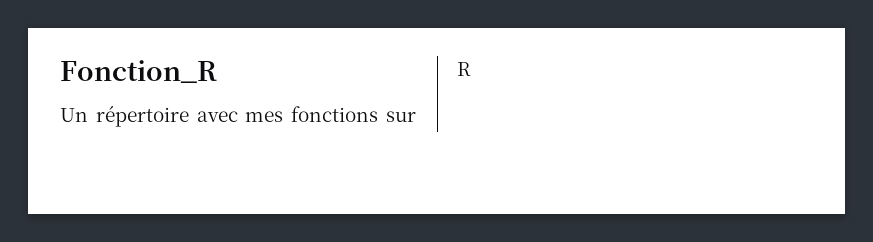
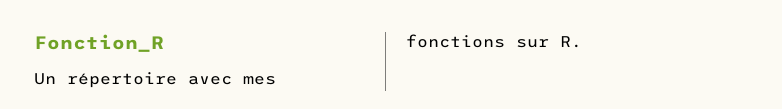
[457,62,471,76] R -> [560,36,582,48] R.

